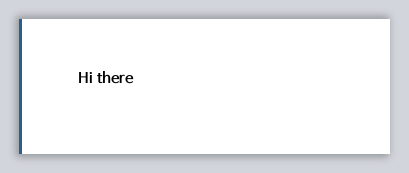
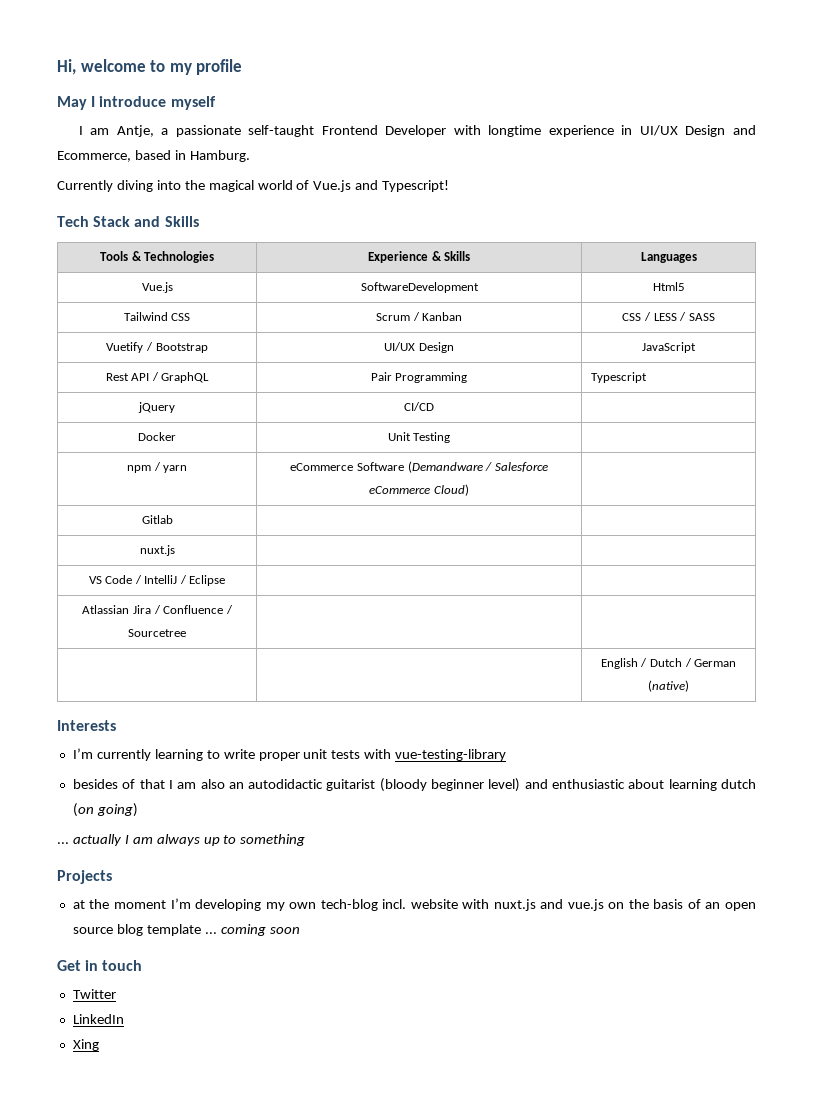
[78,71,134,84] Hi there -> [57,59,243,75] [57,96,216,110] [78,125,756,137] [57,150,250,162] [57,180,450,192] [57,216,199,227] [99,251,215,263] [367,251,471,263] [640,252,697,263] [141,282,173,293] [360,282,479,293] [652,282,685,291] [123,312,191,321] [375,312,463,321] [622,312,715,321] [106,342,208,353] [384,342,454,353] [642,342,696,353] [105,372,210,383] [370,372,468,383] [590,372,647,383] [138,402,175,413] [404,402,434,411] [138,432,176,441] [387,432,451,443] [126,462,188,473] [290,461,548,473] [369,484,469,496] [141,515,173,524] [139,545,175,556] [88,575,226,586] [82,605,233,614] [128,629,186,637] [600,658,737,669] [648,680,689,692] [57,720,116,731] [72,748,507,761] [72,778,756,792] [72,803,138,817] [57,834,306,846] [57,870,112,884] [72,898,756,911] [72,924,300,936] [57,960,143,971] [72,989,116,999] [72,1014,124,1024] [72,1039,99,1051] Hi, welcome to my profile // May I introduce myself // I am Antje, a passionate self-taught Frontend Developer with longtime experience in UI/UX Design and Ecommerce, based in Hamburg. // Currently diving into the magical world of Vue.js and Typescript! // Tech Stack and Skills // Tools & Technologies | Experience & Skills | Languages // Vue.js | SoftwareDevelopment | Html5 // Tailwind CSS | Scrum / Kanban | CSS / LESS / SASS // Vuetify / Bootstrap | UI/UX Design | JavaScript // Rest API / GraphQL | Pair Programming | Typescript // jQuery | CI/CD | // Docker | Unit Testing | // npm / yarn | eCommerce Software (Demandware / Salesforce eCommerce Cloud) | // Gitlab | | // nuxt.js | | // VS Code / IntelliJ / Eclipse | | // Atlassian Jira / Confluence / Sourcetree | | // | | English / Dutch / German (native) // Interests // I’m currently learning to write proper unit tests with vue-testing-library // besides of that I am also an autodidactic guitarist (bloody beginner level) and enthusiastic about learning dutch (on going) // ... actually I am always up to something // Projects // at the moment I’m developing my own tech-blog incl. website with nuxt.js and vue.js on the basis of an open source blog template ... coming soon // Get in touch // Twitter // LinkedIn // Xing

